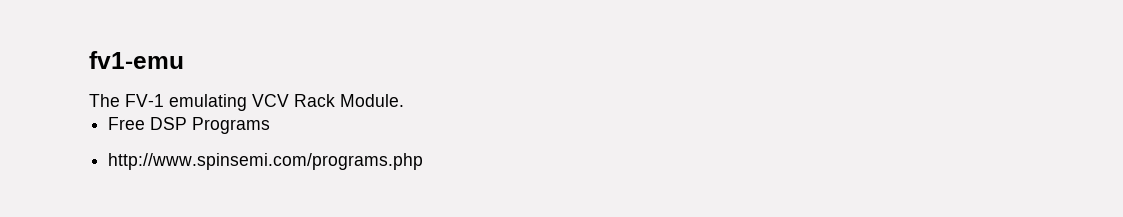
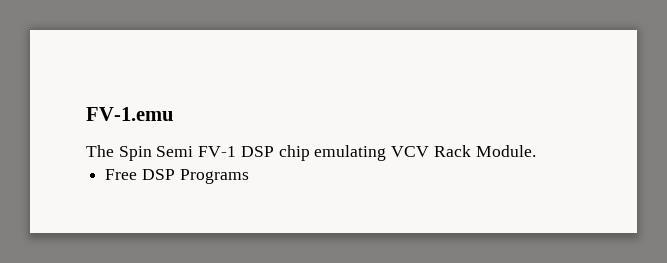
[89,51,184,69] fv1-emu -> [86,107,173,121] FV-1.emu
[125,94,164,107] FV-1 -> [118,145,310,161] Spin Semi FV-1 DSP chip
[108,153,424,170] // http://www.spinsemi.com/programs.php -> (249, 176) none

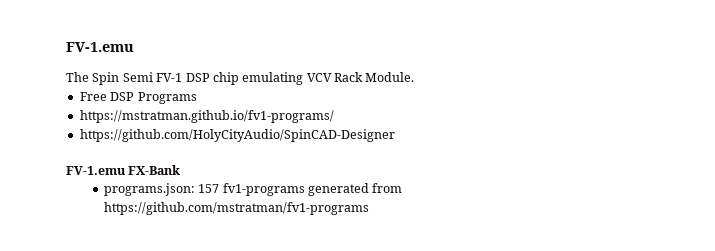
(249, 176) none -> [79,110,334,123] [79,129,395,142] [66,165,181,175] [103,183,403,196] [103,202,369,215] // https://mstratman.github.io/fv1-programs/ // https://github.com/HolyCityAudio/SpinCAD-Designer // FV-1.emu FX-Bank // programs.json: 157 fv1-programs generated from https://github.com/mstratman/fv1-programs

